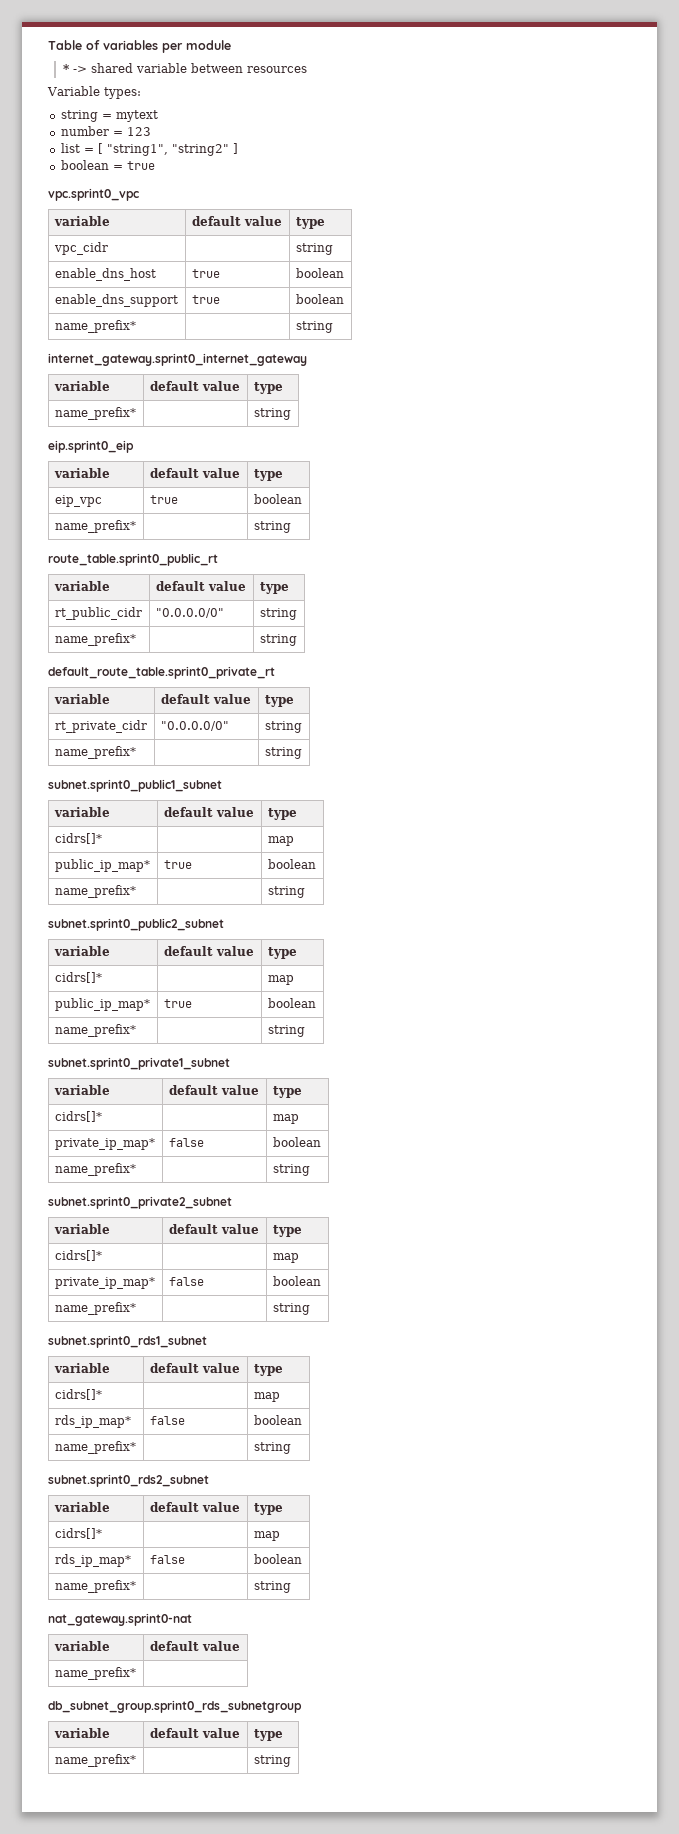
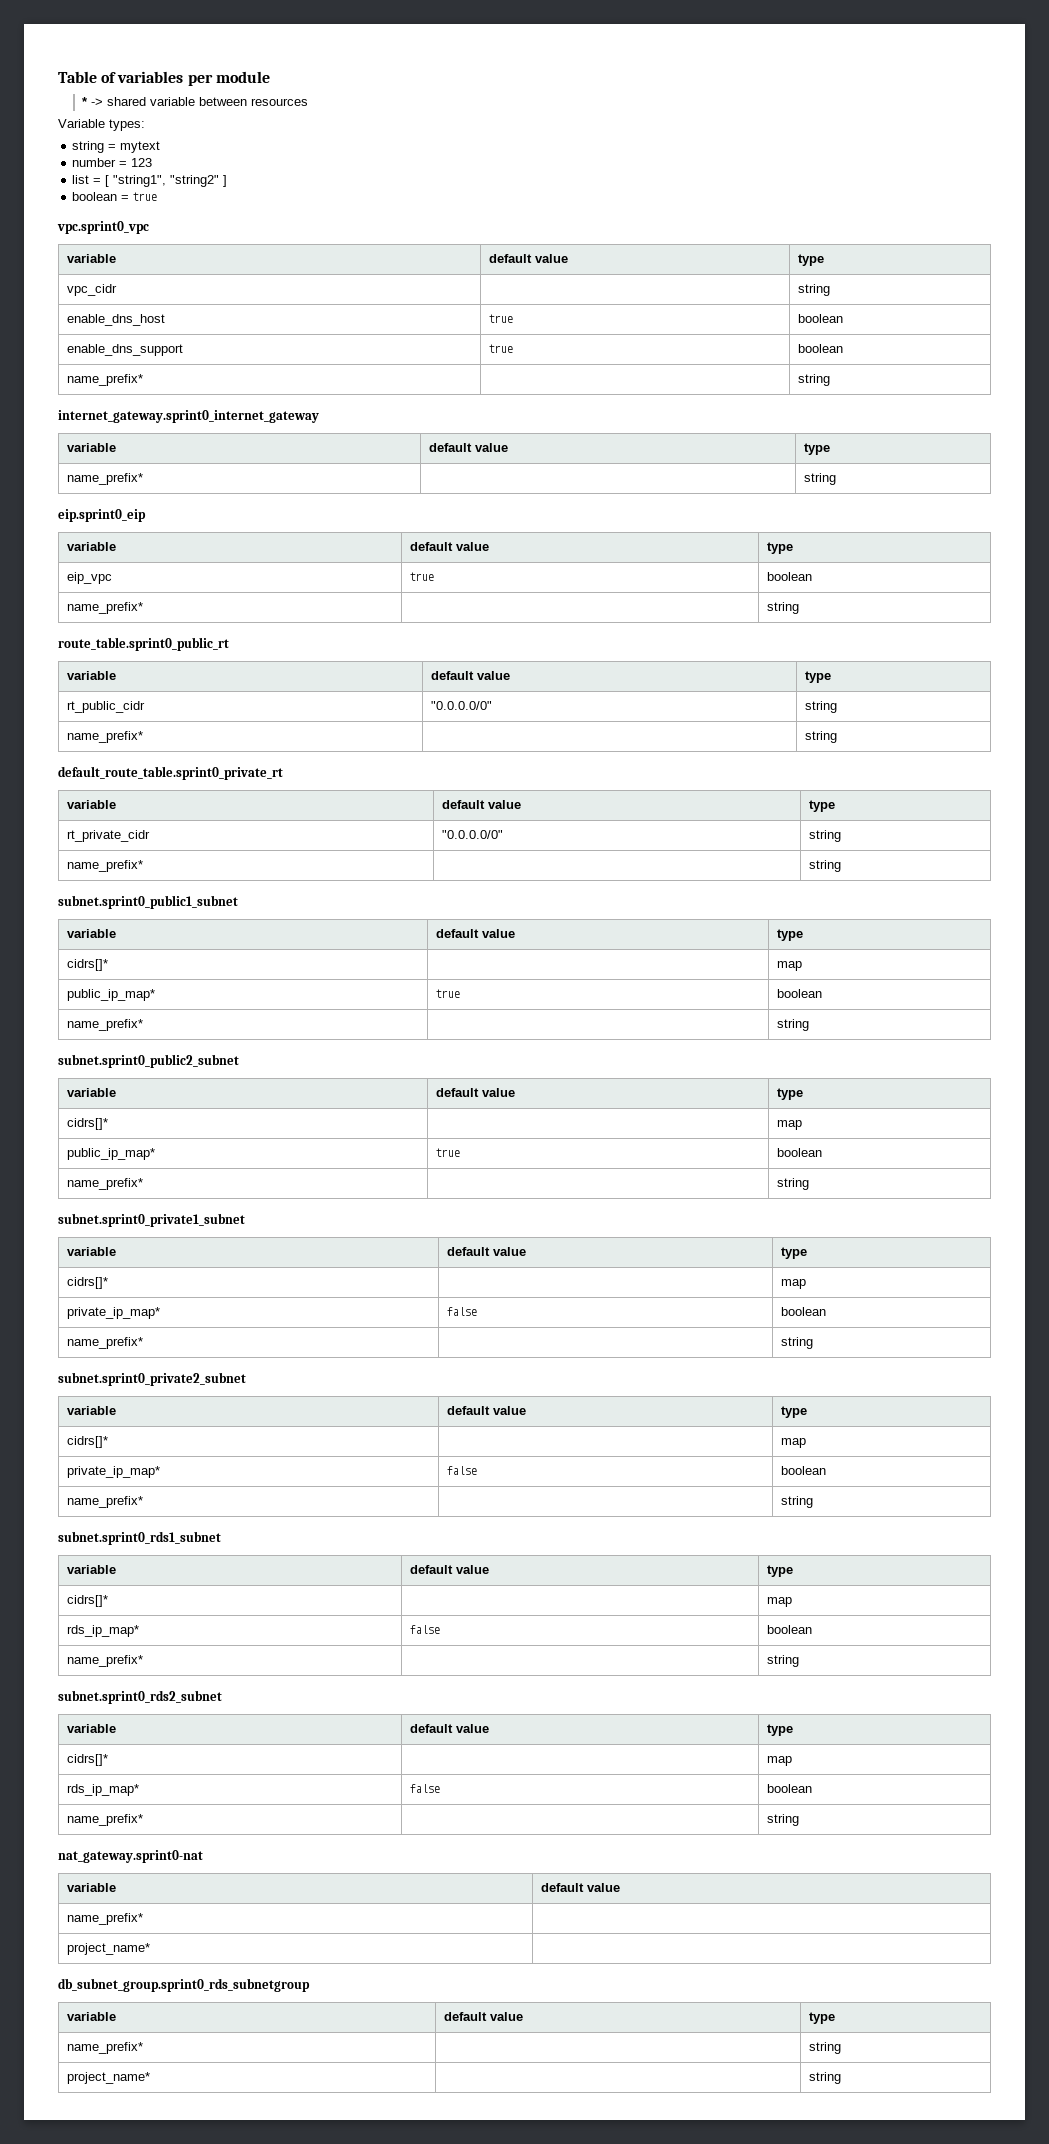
(136, 1673) none -> [67,1943,151,1955] // project_name* |
(291, 1761) none -> [67,2072,151,2084] [809,2072,842,2084] // project_name* | | string

